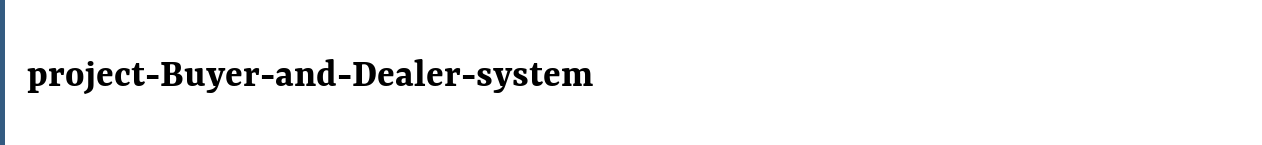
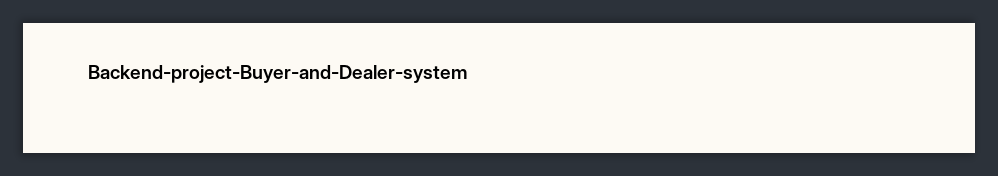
[27,59,593,95] project-Buyer-and-Dealer-system -> [88,65,468,83] Backend-project-Buyer-and-Dealer-system

